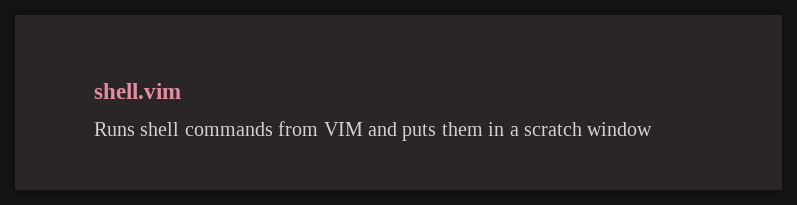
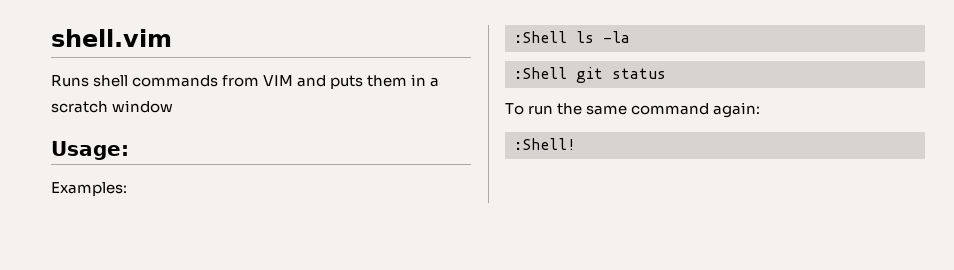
(653, 129) none -> [51,141,129,160] [51,182,127,196] [514,31,630,43] [514,67,666,83] [505,102,761,118] [514,138,576,150] // Usage: // Examples: // :Shell ls -la // :Shell git status // To run the same command again: // :Shell!

